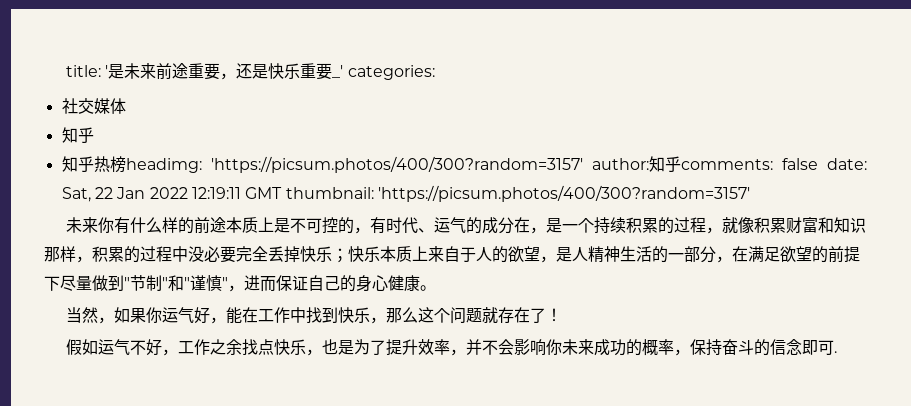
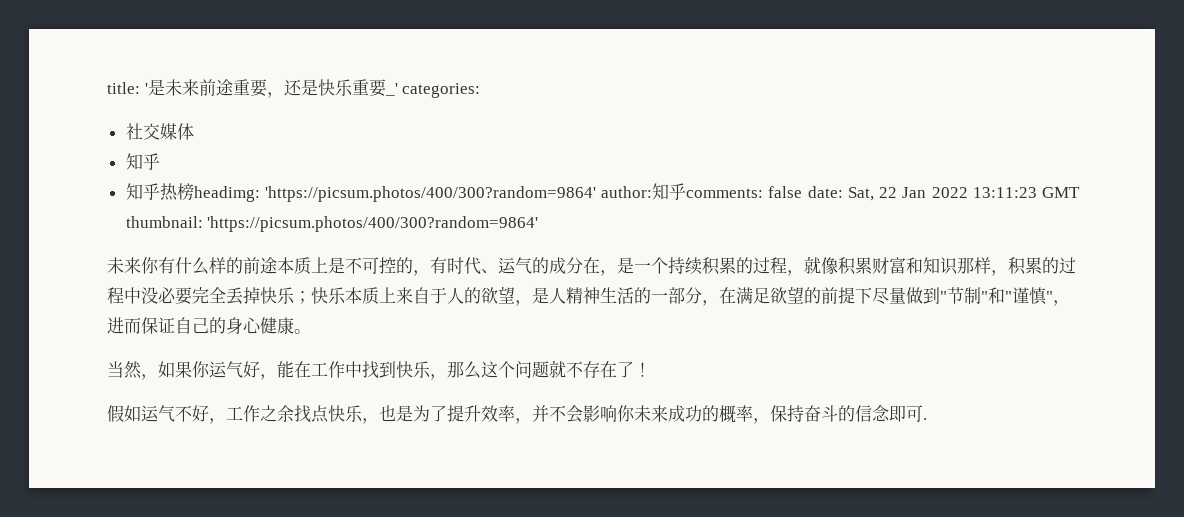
[210,156,583,173] 'https://picsum.photos/400/300?random=3157' -> [264,186,596,202] 'https://picsum.photos/400/300?random=9864'
[191,187,241,199] 12:19:11 -> [972,187,1037,198] 13:11:23
[377,185,750,202] 'https://picsum.photos/400/300?random=3157' -> [207,216,539,232] 'https://picsum.photos/400/300?random=9864'
(498, 315) none -> [566,361,583,378] 不

